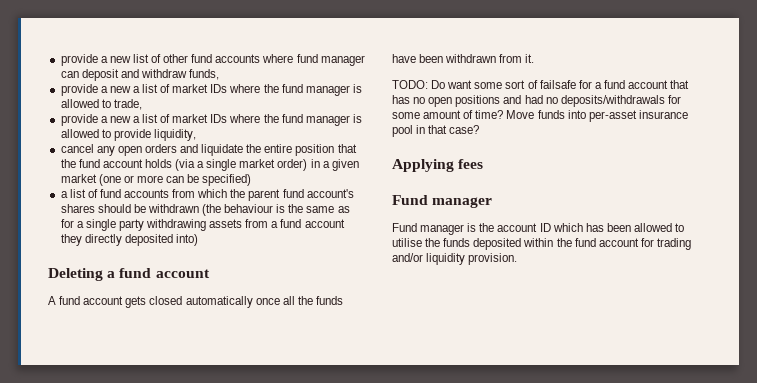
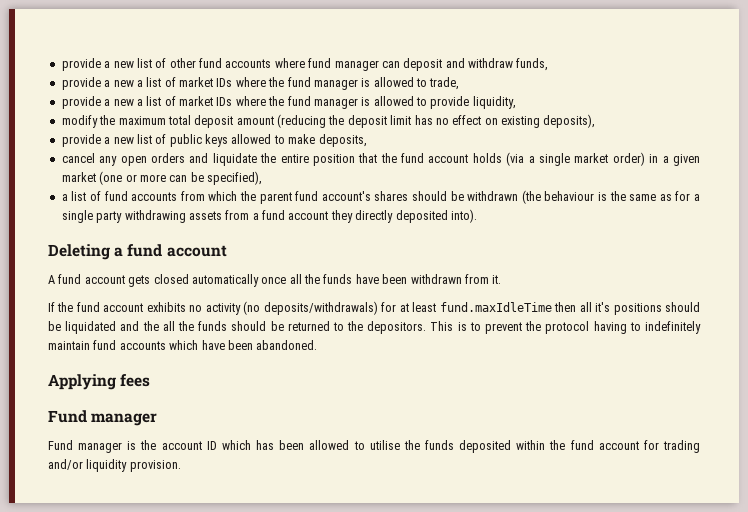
(196, 135) none -> [61,114,596,128] [61,134,367,147] // modify the maximum total deposit amount (reducing the deposit limit has no effect on existing deposits), // provide a new list of public keys allowed to make deposits,
[202,174,252,186] specified) -> [207,171,262,185] specified),
[175,234,198,246] into) -> [450,209,477,223] into).
[392,80,690,89] [392,95,681,107] [392,110,688,122] [392,125,480,137] TODO: Do want some sort of failsafe for a fund account that has no open positions and had no deposits/withdrawals for some amount of time? Move funds into per-asset insurance pool in that case? -> [48,301,701,315] [48,321,701,334] [48,340,318,350] If the fund account exhibits no activity (no deposits/withdrawals) for at least fund.maxIdleTime then all it's positions should be liquidated and the all the funds should be returned to the depositors. This is to prevent the protocol having to indefinitely maintain fund accounts which have been abandoned.

